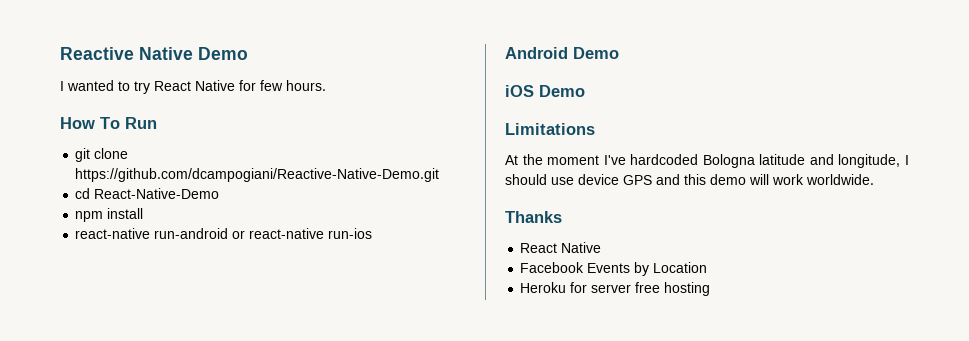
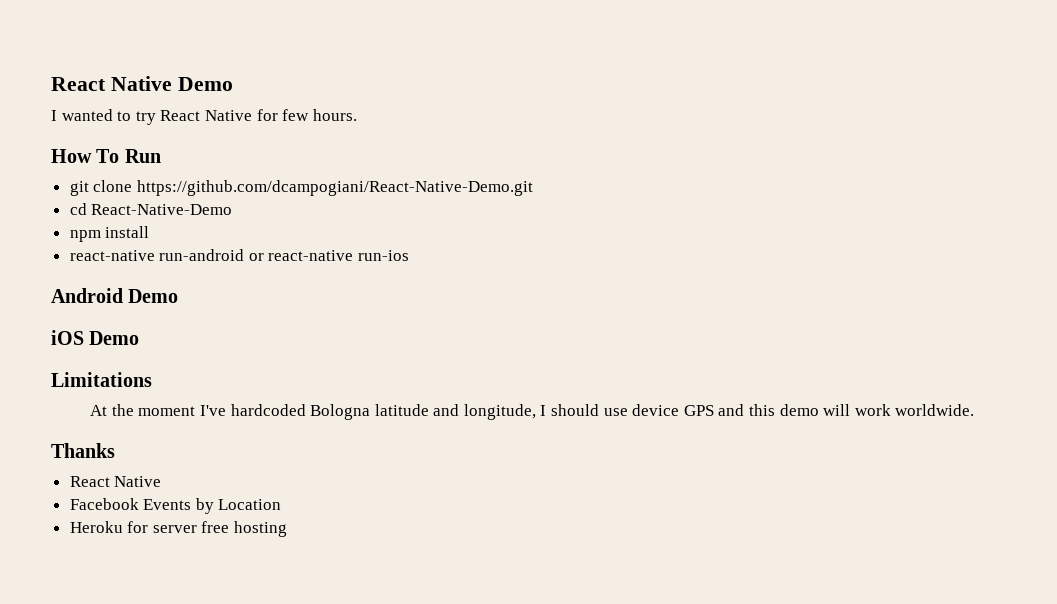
[60,47,134,60] Reactive -> [51,77,106,91] React
[75,168,440,182] https://github.com/dcampogiani/Reactive-Native-Demo.git -> [136,180,533,196] https://github.com/dcampogiani/React-Native-Demo.git

